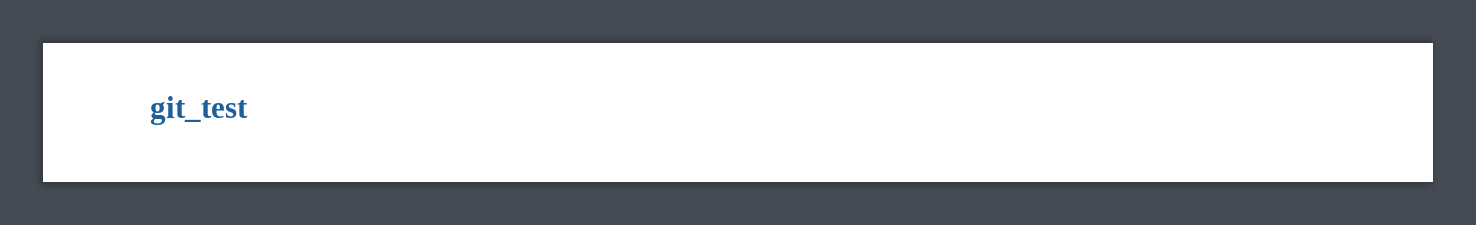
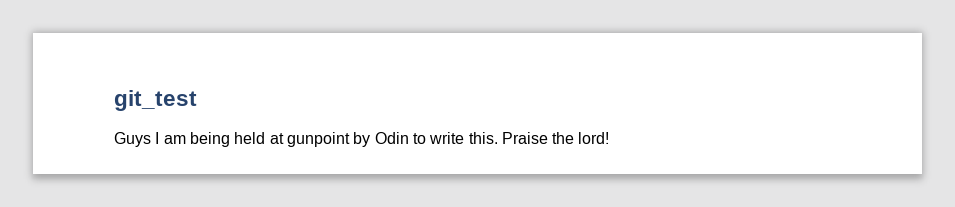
(248, 110) none -> [114,132,610,147] // Guys I am being held at gunpoint by Odin to write this. Praise the lord!

